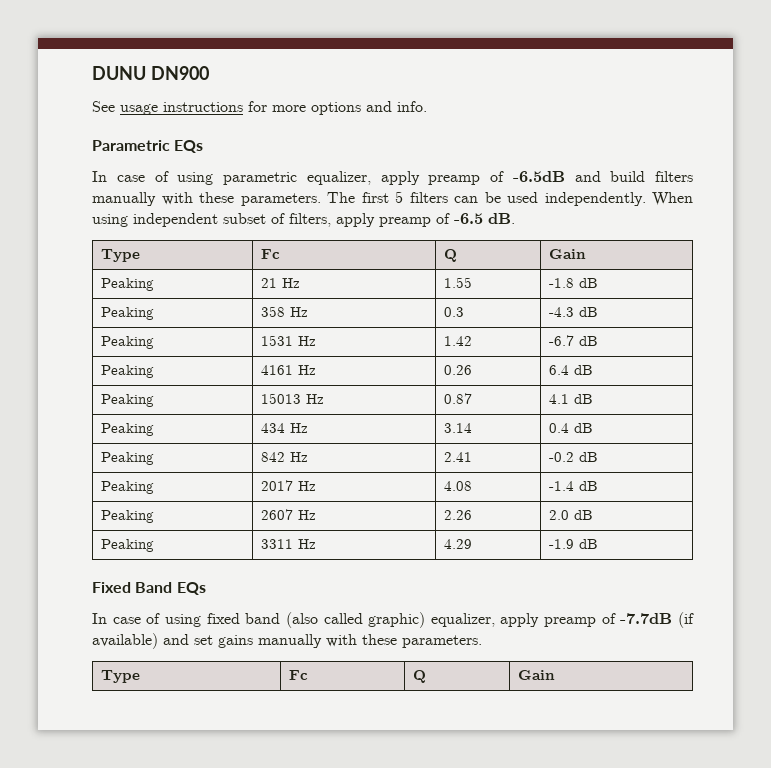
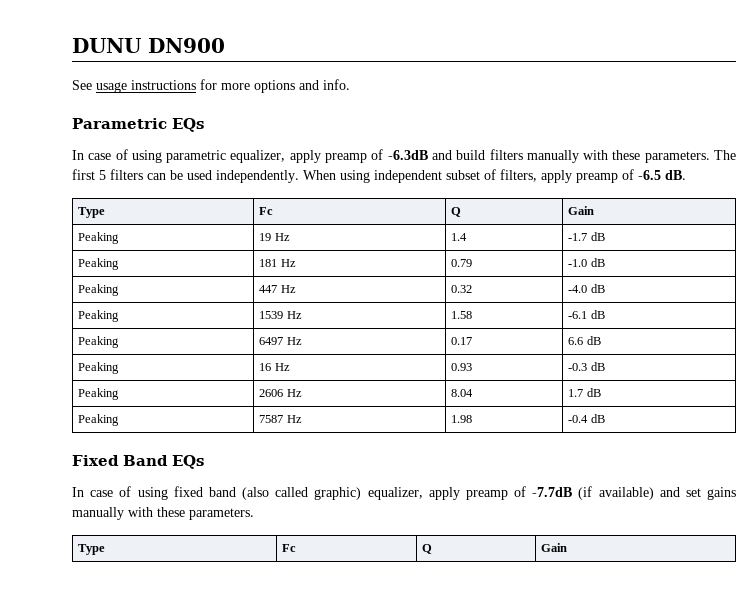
[512,171,565,182] -6.5dB -> [387,150,428,160] -6.3dB
[261,278,301,288] [444,277,473,288] [549,278,599,288] [101,307,155,320] [261,306,309,317] [444,307,465,317] [549,307,599,317] [101,336,155,349] [261,335,317,346] [444,336,473,346] [549,335,599,346] [101,365,155,378] [261,365,317,375] [444,365,473,375] [549,365,594,375] [101,394,155,407] [261,393,325,404] [444,393,473,404] [549,394,594,404] [101,423,155,436] [261,423,309,433] [444,423,473,433] [549,423,594,433] [101,452,155,465] [261,452,309,462] [444,452,473,462] [549,452,599,462] [101,481,155,494] [261,480,317,491] [444,481,473,491] [549,481,599,491] [101,510,155,523] [261,509,317,520] [444,510,473,520] [549,510,594,520] [101,539,155,552] [261,539,317,549] [444,539,473,549] [549,539,575,549] 21 Hz | 1.55 | -1.8 dB // Peaking | 358 Hz | 0.3 | -4.3 dB // Peaking | 1531 Hz | 1.42 | -6.7 dB // Peaking | 4161 Hz | 0.26 | 6.4 dB // Peaking | 15013 Hz | 0.87 | 4.1 dB // Peaking | 434 Hz | 3.14 | 0.4 dB // Peaking | 842 Hz | 2.41 | -0.2 dB // Peaking | 2017 Hz | 4.08 | -1.4 dB // Peaking | 2607 Hz | 2.26 | 2.0 dB // Peaking | 3311 Hz | 4.29 | -1.9 -> [259,233,290,241] [451,233,468,241] [568,232,605,241] [78,258,120,270] [259,259,296,267] [451,259,473,267] [568,258,605,267] [78,284,120,296] [259,285,296,293] [451,285,473,293] [568,284,605,293] [78,310,120,322] [259,311,302,319] [451,311,473,319] [568,310,605,319] [78,336,120,348] [259,337,302,345] [451,337,473,345] [568,336,601,345] [78,362,120,374] [259,363,290,371] [451,363,473,371] [568,362,605,371] [78,388,120,400] [259,389,302,397] [451,389,474,397] [568,388,601,397] [78,414,120,426] [259,415,302,423] [451,415,473,423] [568,415,589,423] 19 Hz | 1.4 | -1.7 dB // Peaking | 181 Hz | 0.79 | -1.0 dB // Peaking | 447 Hz | 0.32 | -4.0 dB // Peaking | 1539 Hz | 1.58 | -6.1 dB // Peaking | 6497 Hz | 0.17 | 6.6 dB // Peaking | 16 Hz | 0.93 | -0.3 dB // Peaking | 2606 Hz | 8.04 | 1.7 dB // Peaking | 7587 Hz | 1.98 | -0.4

